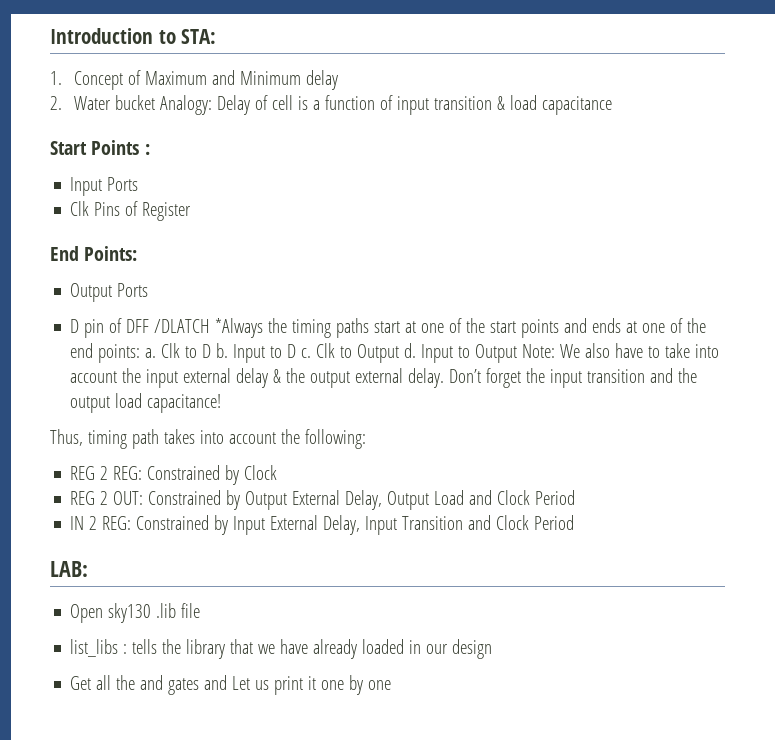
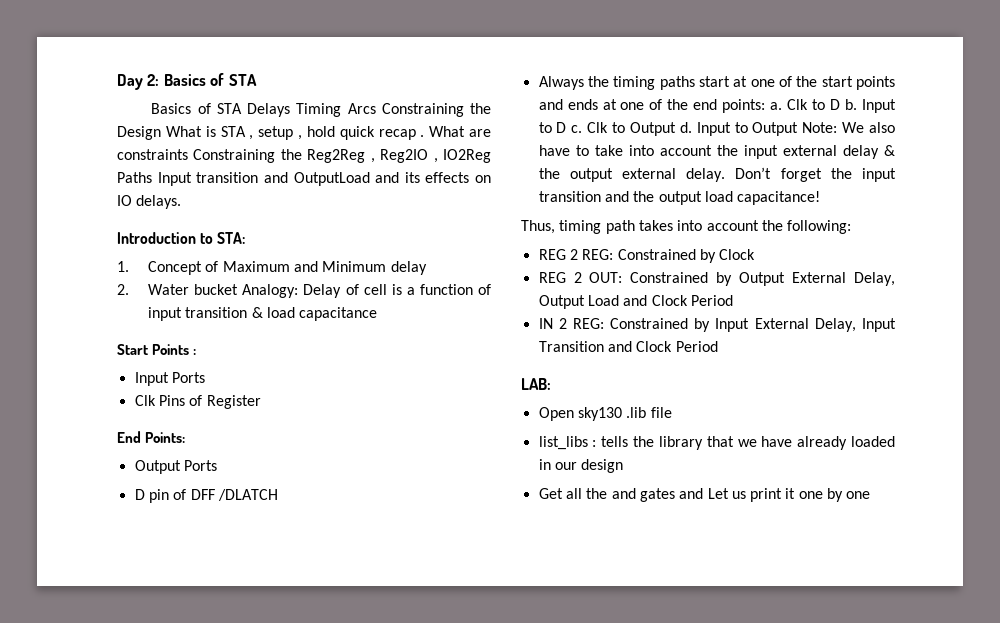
(50, 36) none -> [117,73,257,90] [151,103,491,117] [117,126,491,140] [117,149,491,163] [117,172,491,186] [117,195,182,209] Day 2: Basics of STA // Basics of STA Delays Timing Arcs Constraining the Design What is STA , setup , hold quick recap . What are constraints Constraining the Reg2Reg , Reg2IO , IO2Reg Paths Input transition and OutputLoad and its effects on IO delays. //
[215,318,264,338] *Always -> [538,76,584,90] // Always

